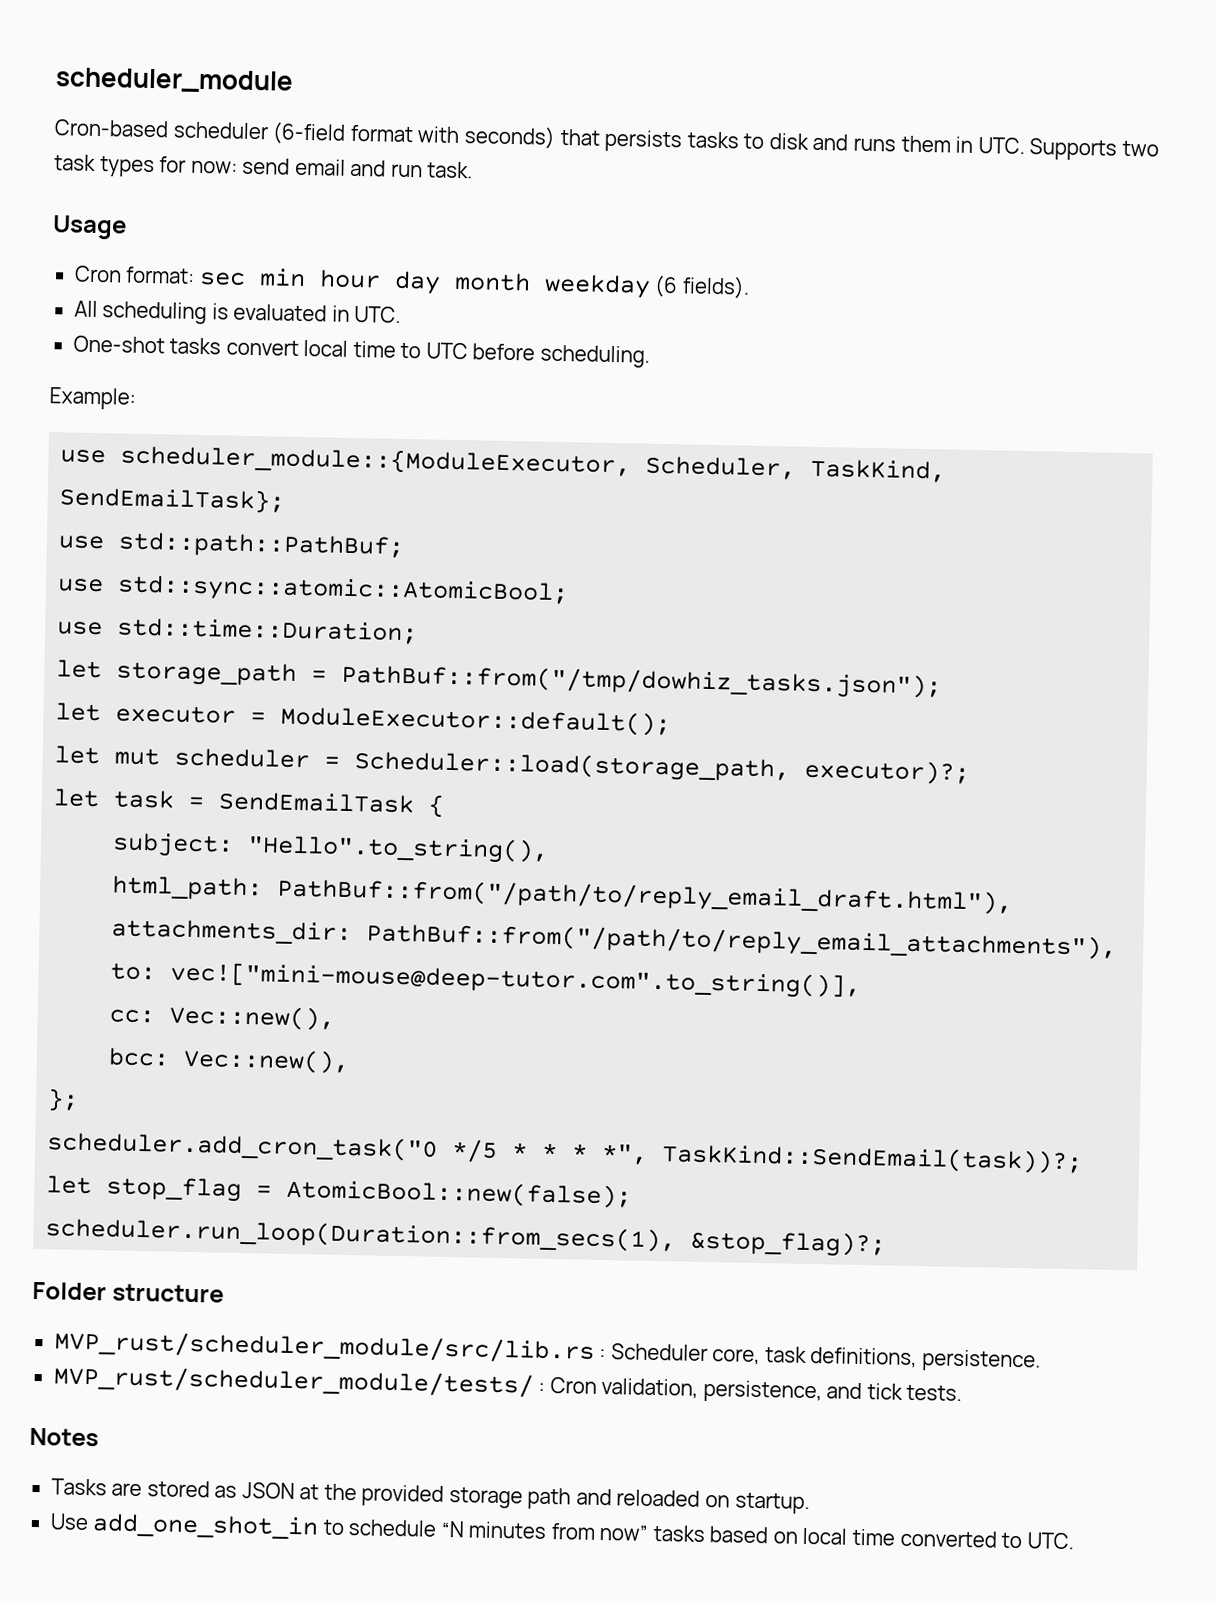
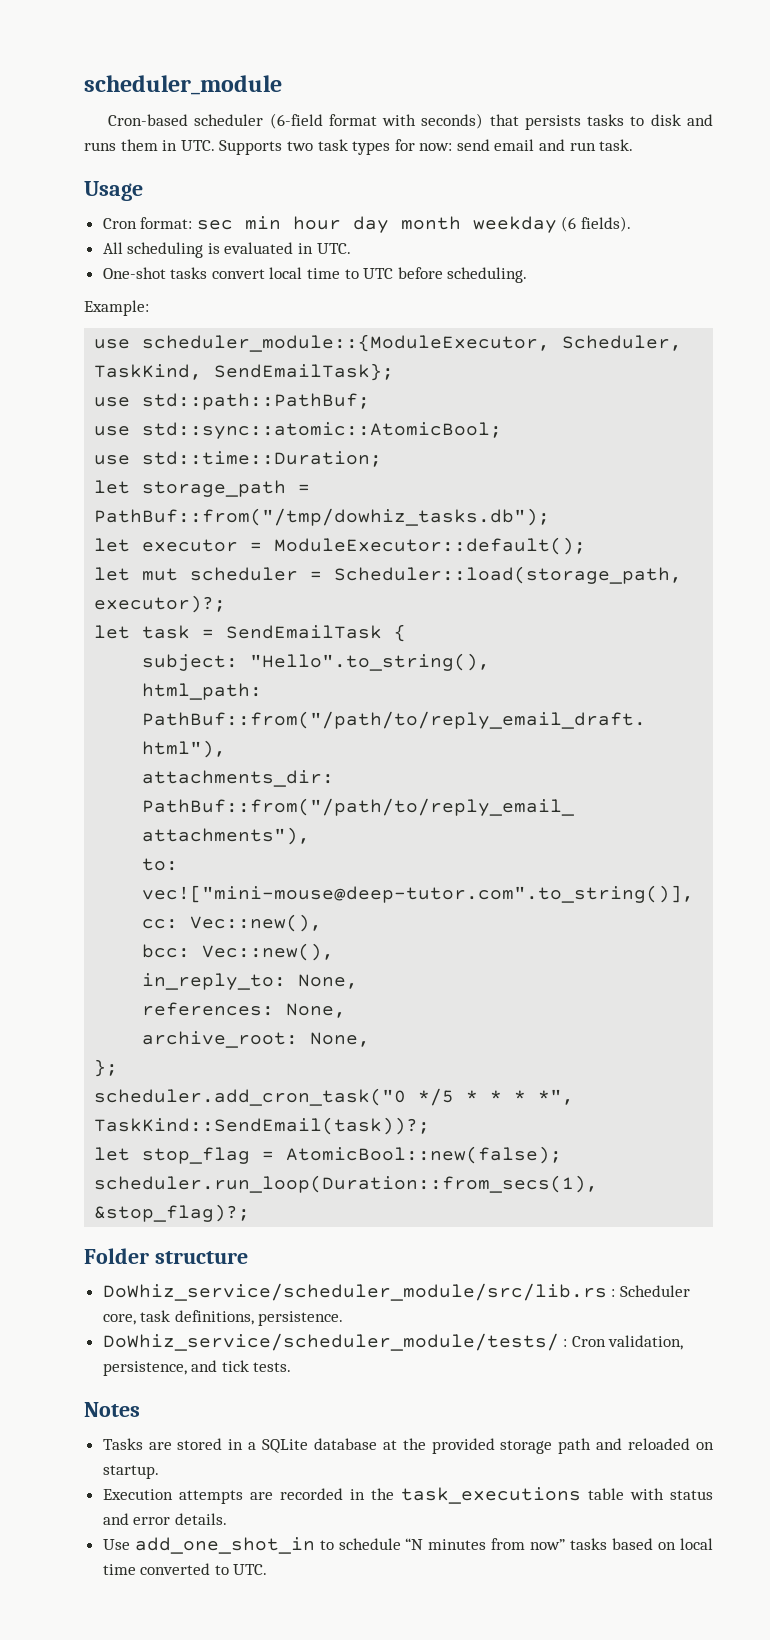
[341,663,943,700] PathBuf::from("/tmp/dowhiz_tasks.json"); -> [94,508,551,526] PathBuf::from("/tmp/dowhiz_tasks.db");
(351, 1061) none -> [142,973,359,990] [142,1002,347,1018] [142,1031,371,1048] // in_reply_to: None, // references: None, // archive_root: None,
[53,1330,595,1364] MVP_rust/scheduler_module/src/lib.rs -> [102,1283,607,1301] DoWhiz_service/scheduler_module/src/lib.rs
[52,1365,534,1398] MVP_rust/scheduler_module/tests/ -> [102,1333,559,1351] DoWhiz_service/scheduler_module/tests/
[214,1482,295,1500] as JSON -> [228,1438,377,1453] in a SQLite database
(810, 1503) none -> [102,1487,713,1504] [102,1513,227,1525] // Execution attempts are recorded in the task_executions table with status and error details.

